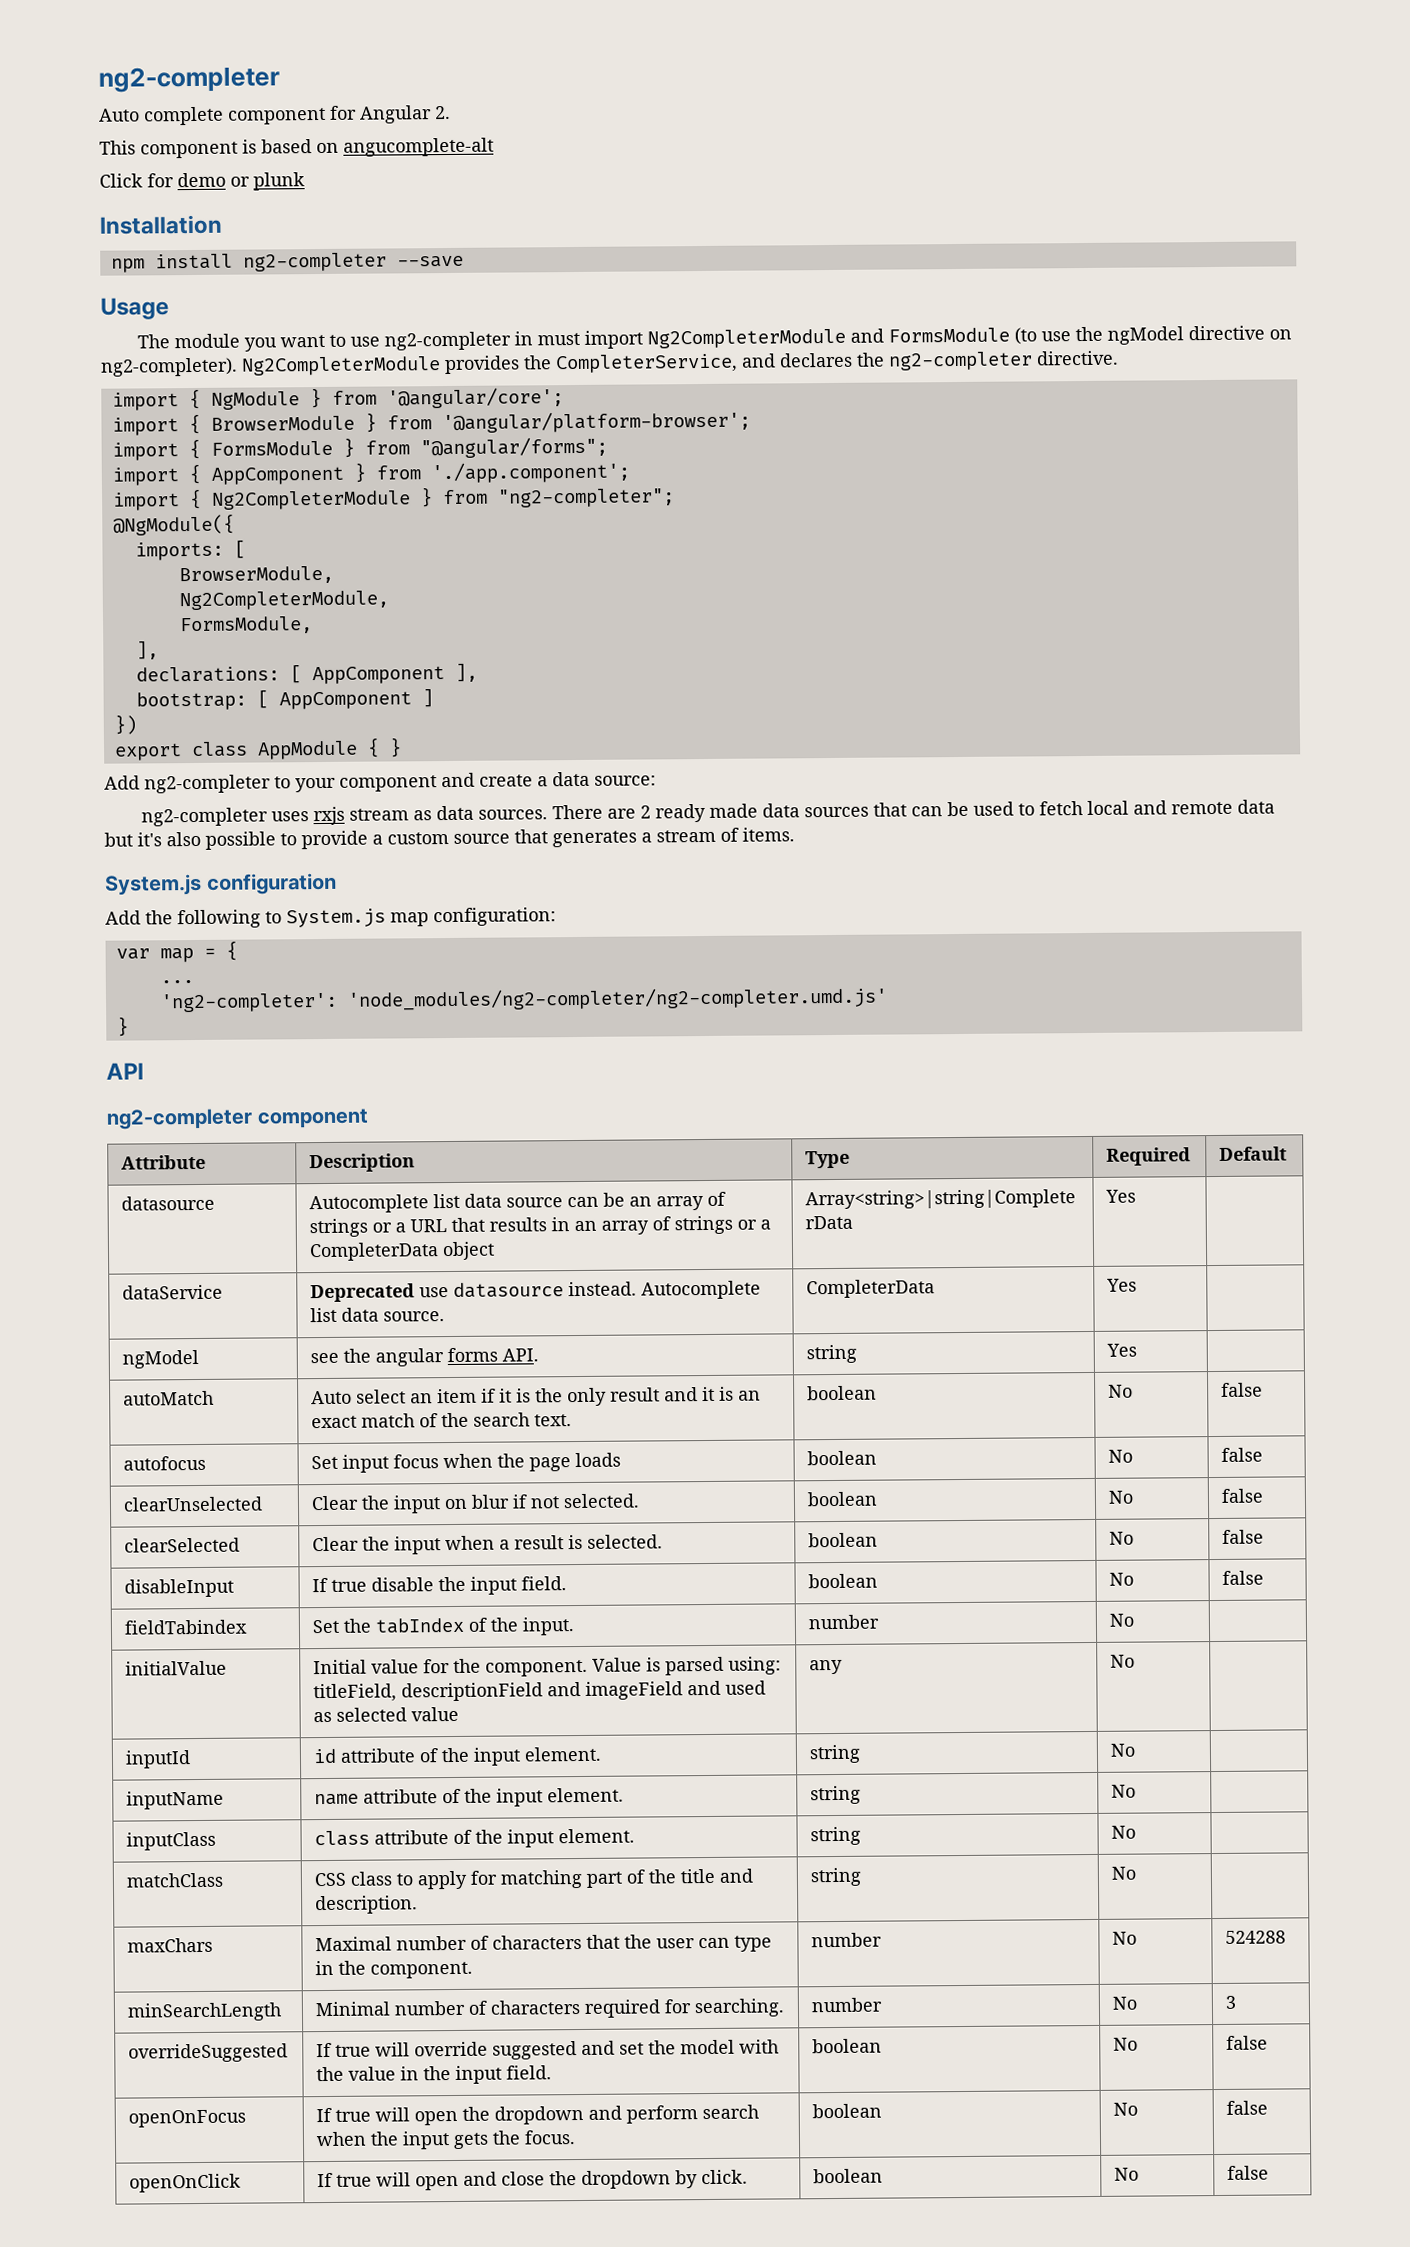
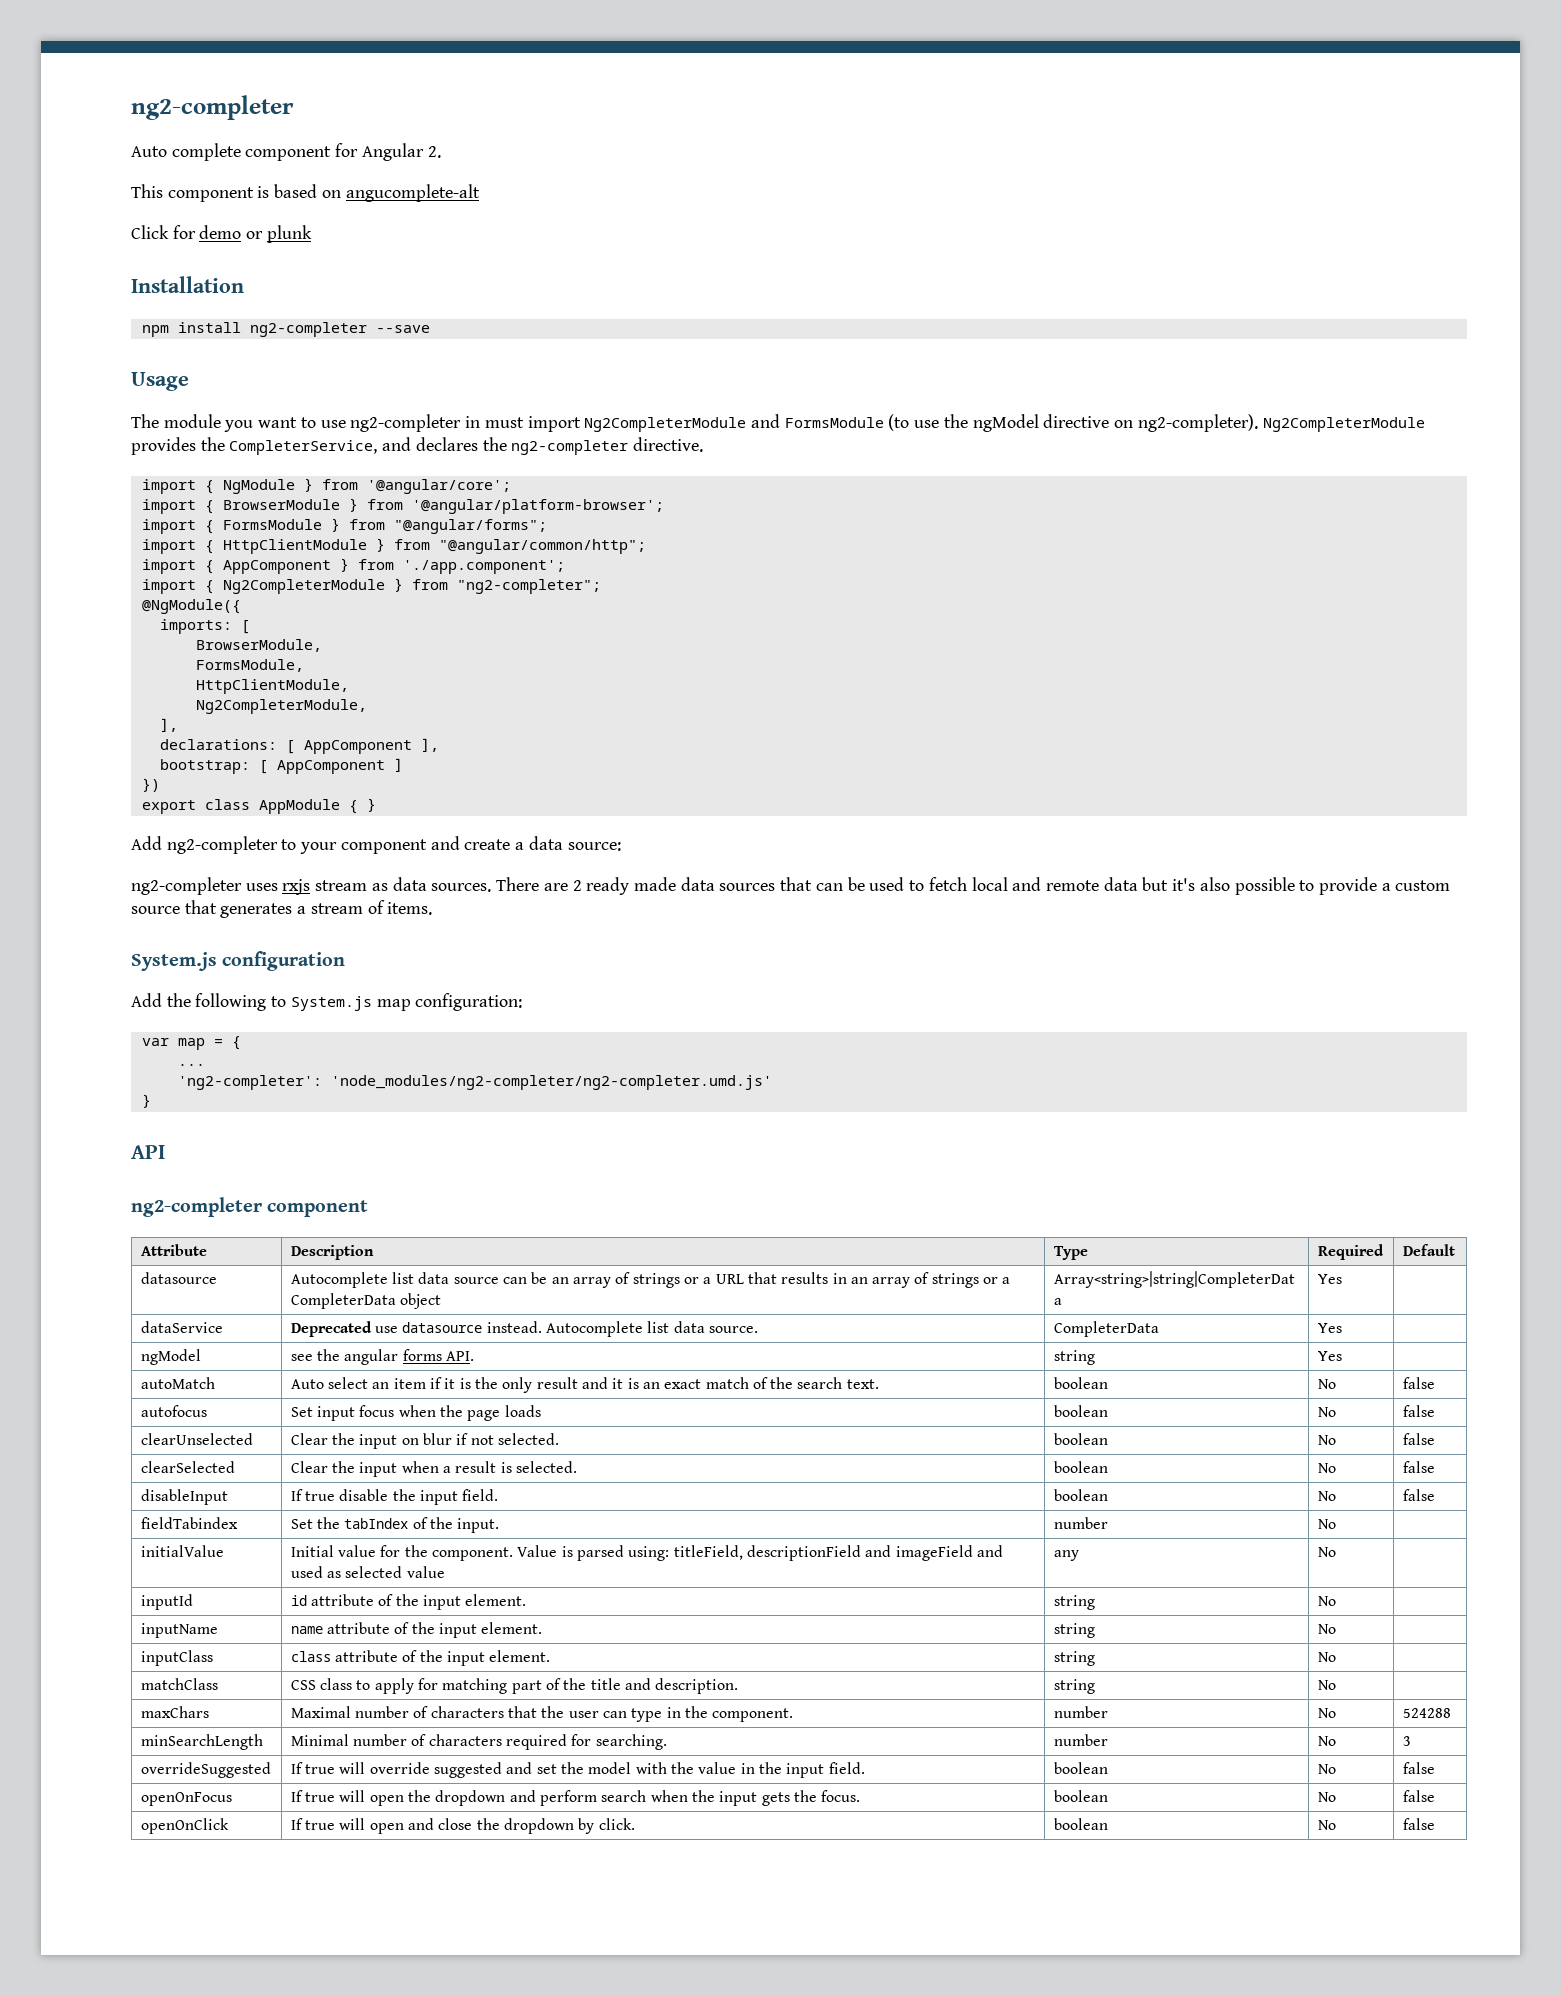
(608, 447) none -> [141,538,646,554] // import { HttpClientModule } from "@angular/common/http";
(334, 575) none -> [195,659,304,672] [195,679,349,694] // FormsModule, // HttpClientModule,
[179,616,313,635] // FormsModule, -> (367, 706) none

